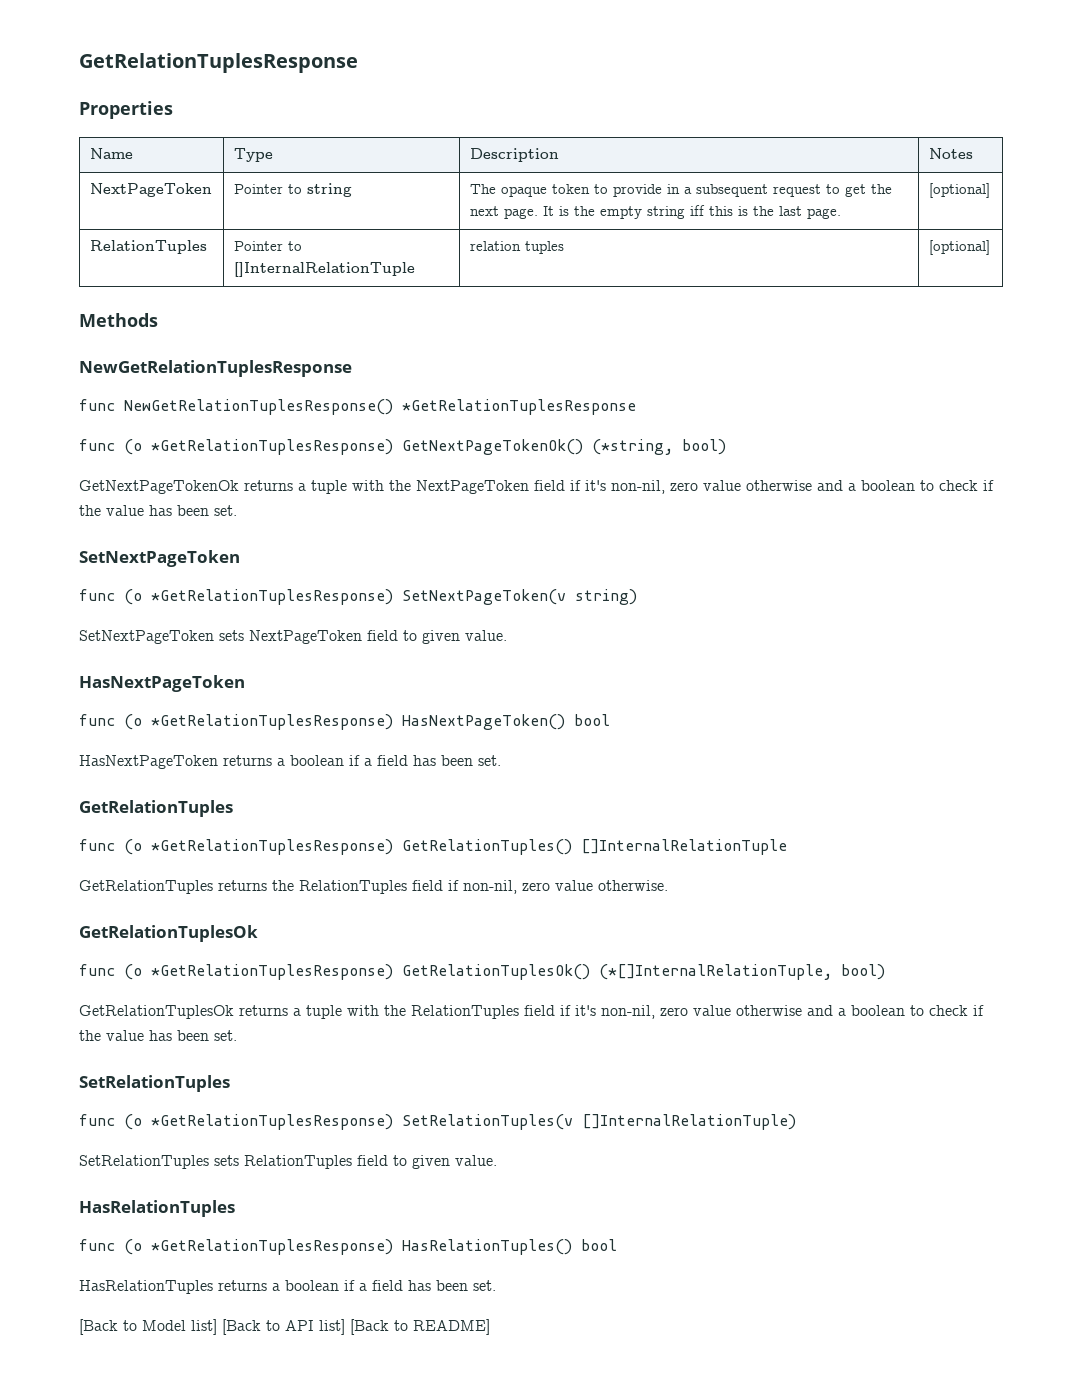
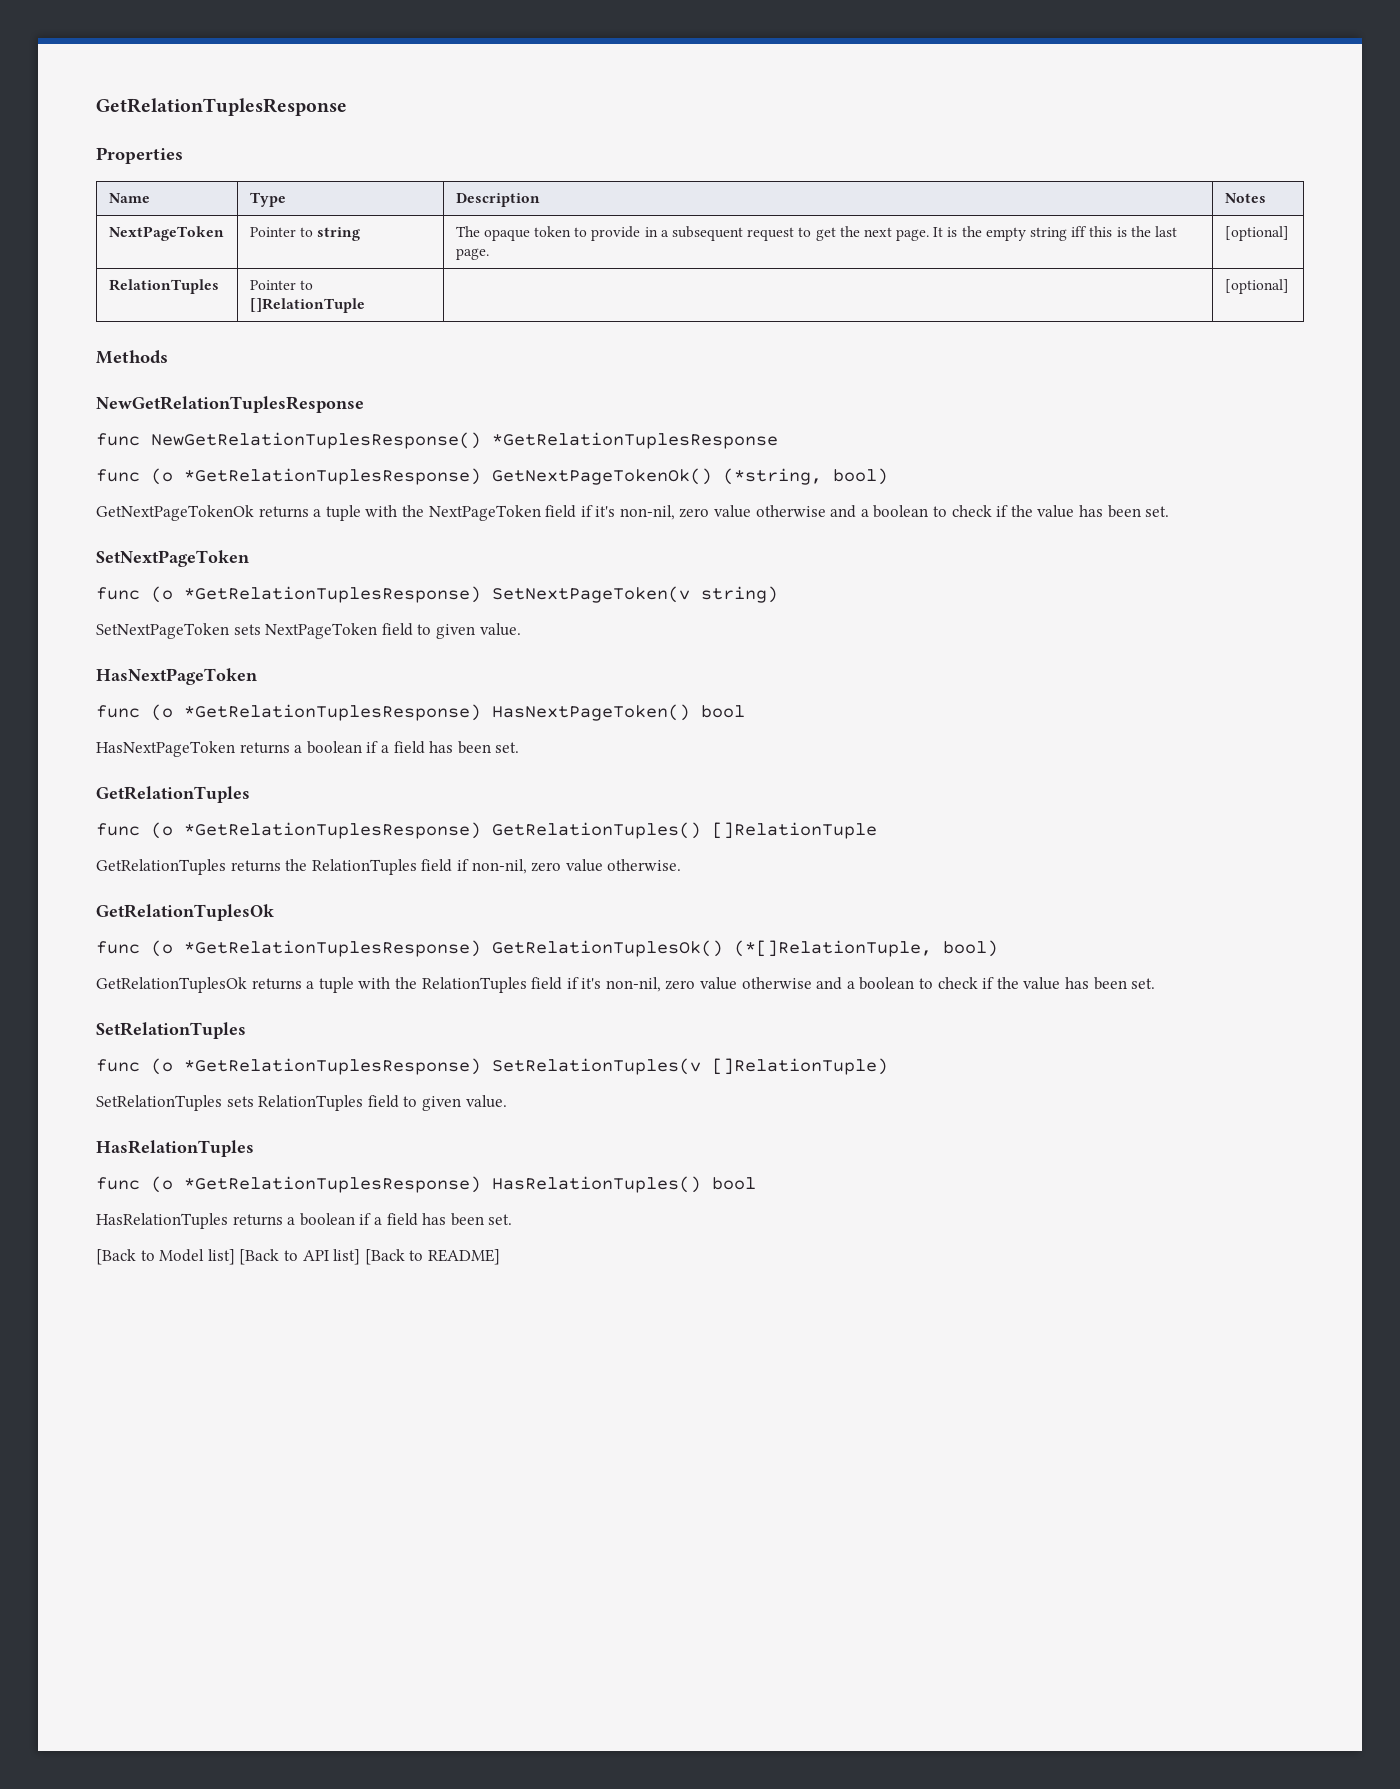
[233,262,415,277] [469,241,564,254] []InternalRelationTuple | relation tuples -> [249,298,365,313] []RelationTuple |
[581,839,787,855] []InternalRelationTuple -> [712,822,877,839] []RelationTuple
[599,964,832,980] (*[]InternalRelationTuple, -> [734,940,932,957] (*[]RelationTuple,
[582,1114,796,1130] []InternalRelationTuple) -> [712,1058,888,1075] []RelationTuple)

